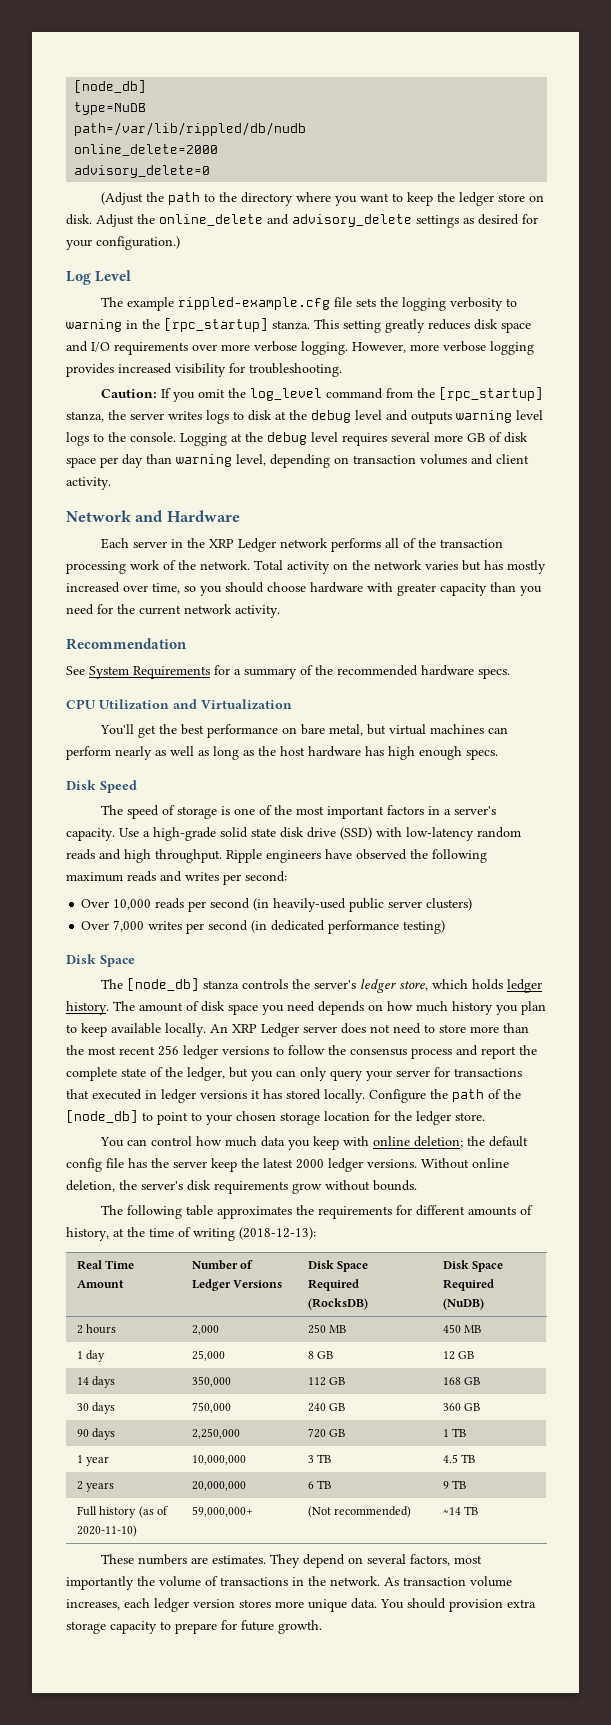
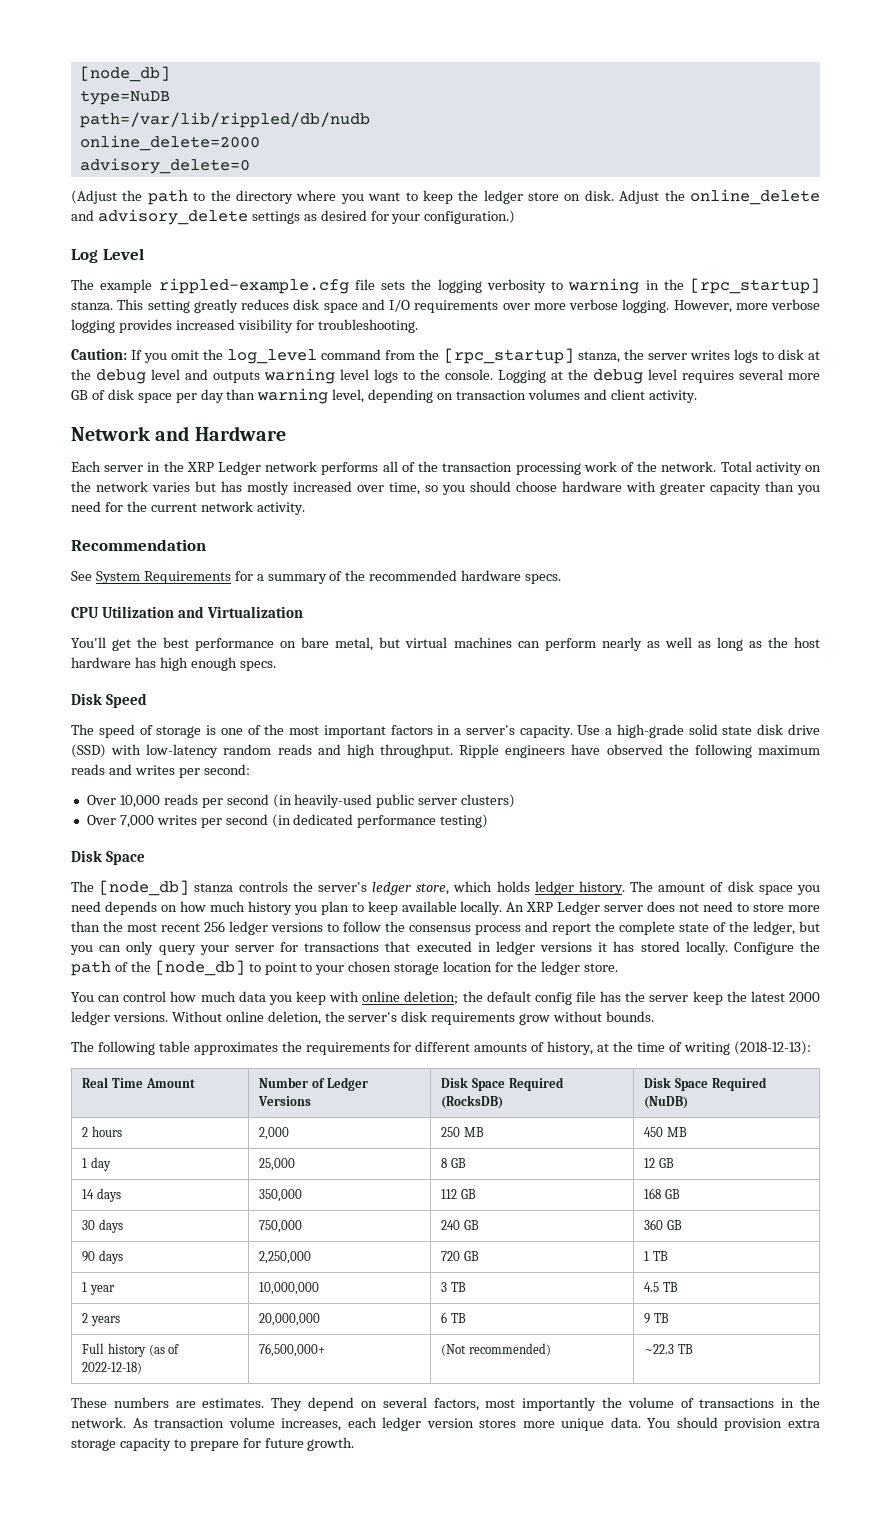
[77,1525,138,1537] [192,1506,254,1517] 2020-11-10) | 59,000,000+ -> [82,1362,143,1374] [259,1343,326,1357] 2022-12-18) | 76,500,000+
[443,1507,462,1515] ~14 -> [644,1344,675,1354] ~22.3

